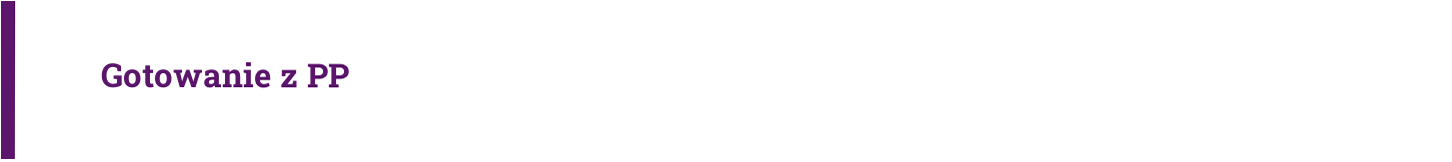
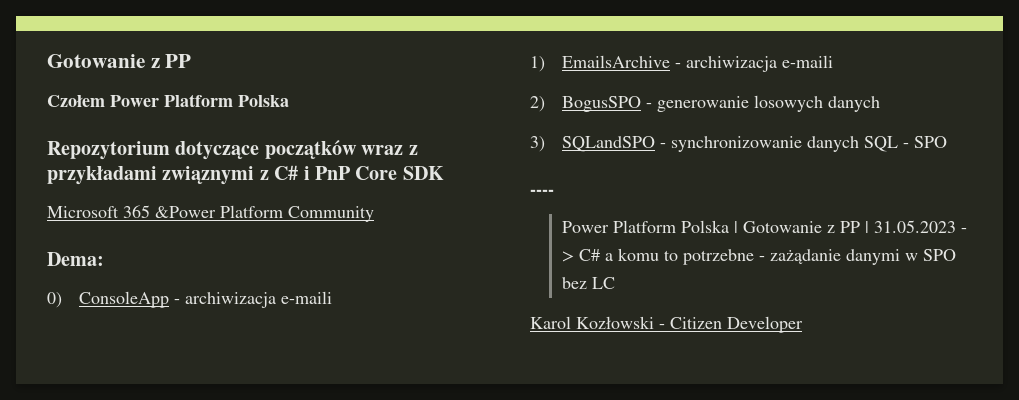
[100,61,350,89] Gotowanie z PP -> [47,54,192,68] [47,94,289,107] [47,140,418,160] [47,165,444,185] [47,205,374,222] [47,252,104,266] [47,291,332,308] [530,55,833,72] [530,95,880,112] [530,136,947,152] [530,189,554,195] [561,220,967,233] [561,248,956,265] [561,277,615,289] [530,316,803,333] Gotowanie z PP // Czołem Power Platform Polska // Repozytorium dotyczące początków wraz z przykładami związnymi z C# i PnP Core SDK // Microsoft 365 &Power Platform Community // Dema: // 0) ConsoleApp - archiwizacja e-maili // 1) EmailsArchive - archiwizacja e-maili // 2) BogusSPO - generowanie losowych danych // 3) SQLandSPO - synchronizowanie danych SQL - SPO // ---- // Power Platform Polska | Gotowanie z PP | 31.05.2023 - > C# a komu to potrzebne - zażądanie danymi w SPO bez LC // Karol Kozłowski - Citizen Developer

